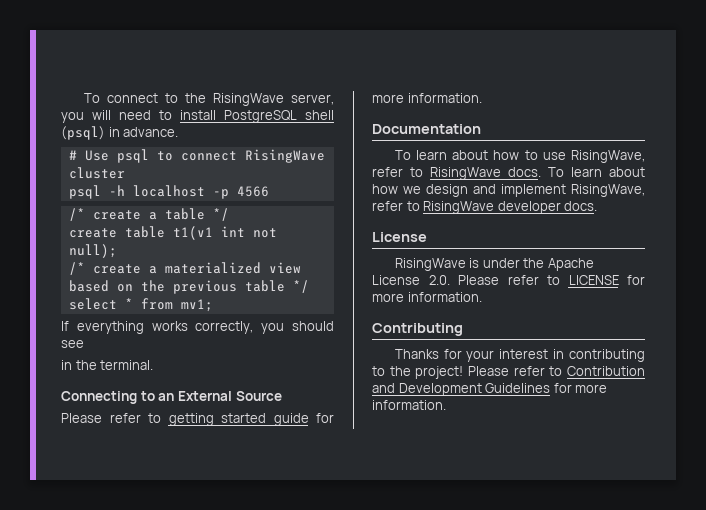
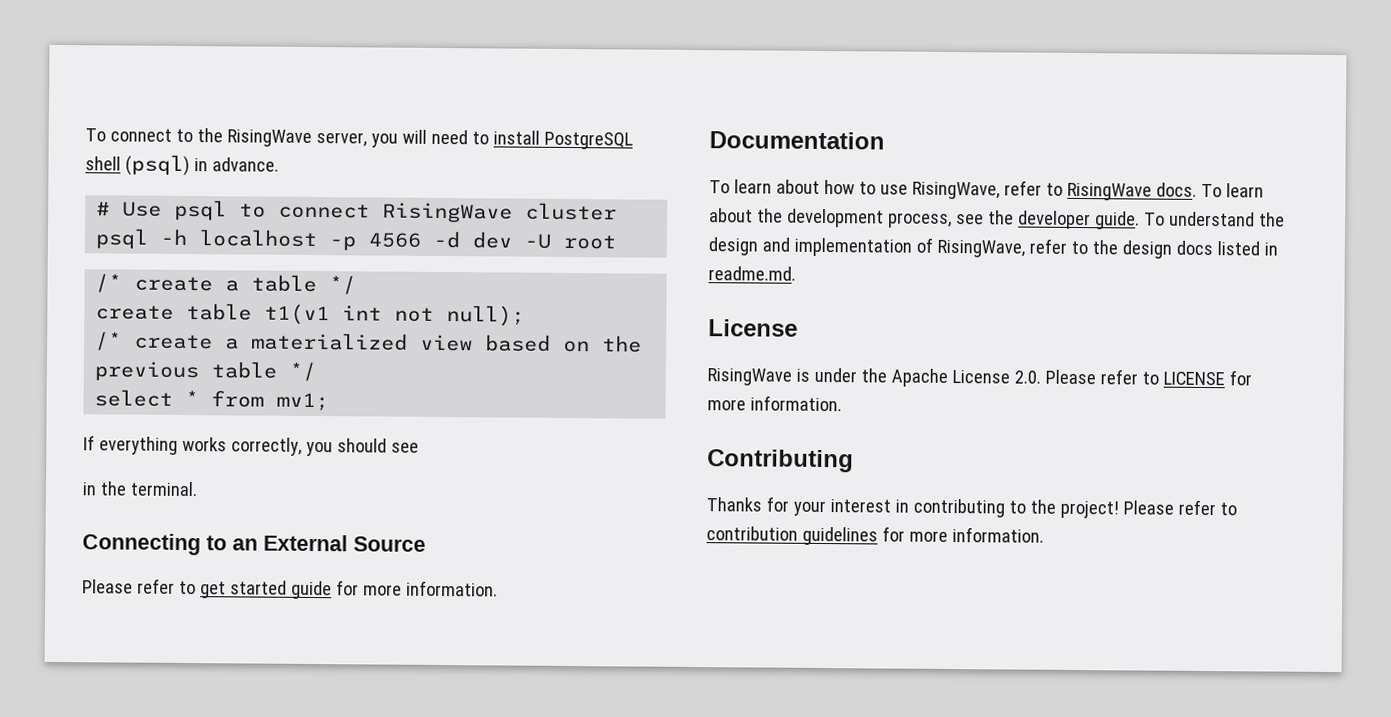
(269, 191) none -> [433,230,617,250] -d dev -U root
[168,413,214,426] getting -> [199,581,226,599] get
[372,184,645,197] [372,201,598,214] how we design and implement RisingWave, refer to RisingWave developer docs. -> [756,208,1285,230] [708,237,1278,259] [708,266,796,281] the development process, see the developer guide. To understand the design and implementation of RisingWave, refer to the design docs listed in readme.md.
[567,366,645,376] [372,383,551,396] Contribution and Development Guidelines -> [706,526,878,546] contribution guidelines

